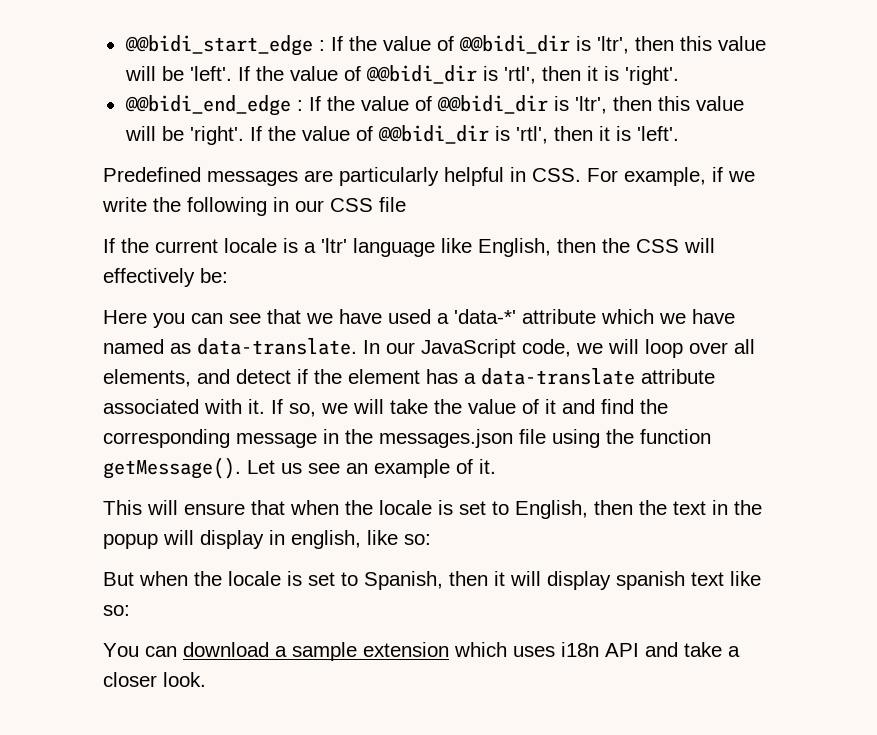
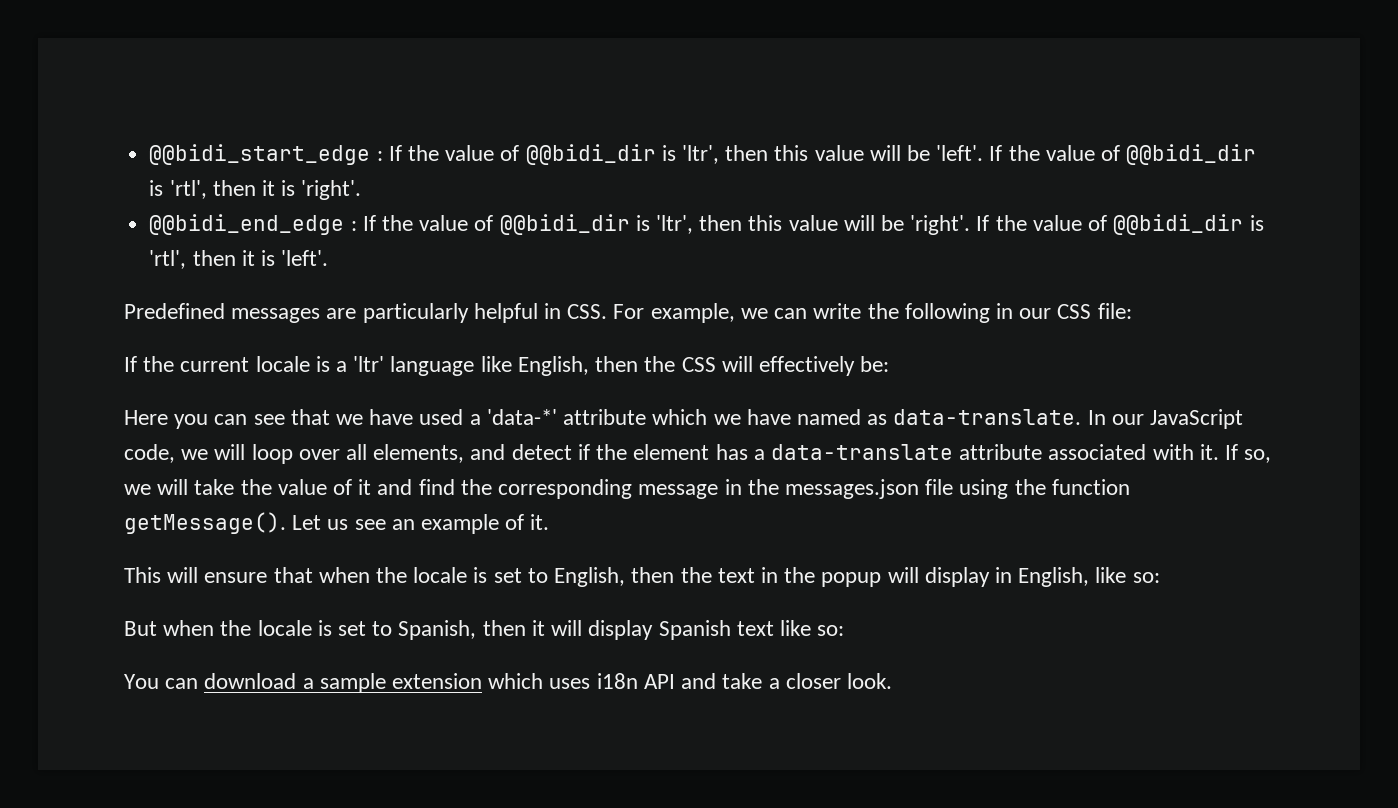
[712,167,755,182] if we -> [740,308,808,319] we can
[379,197,406,212] file -> [1097,303,1132,319] file:
[291,530,361,549] english, -> [1018,567,1090,587] English,
[616,571,685,590] spanish -> [658,620,731,640] Spanish

